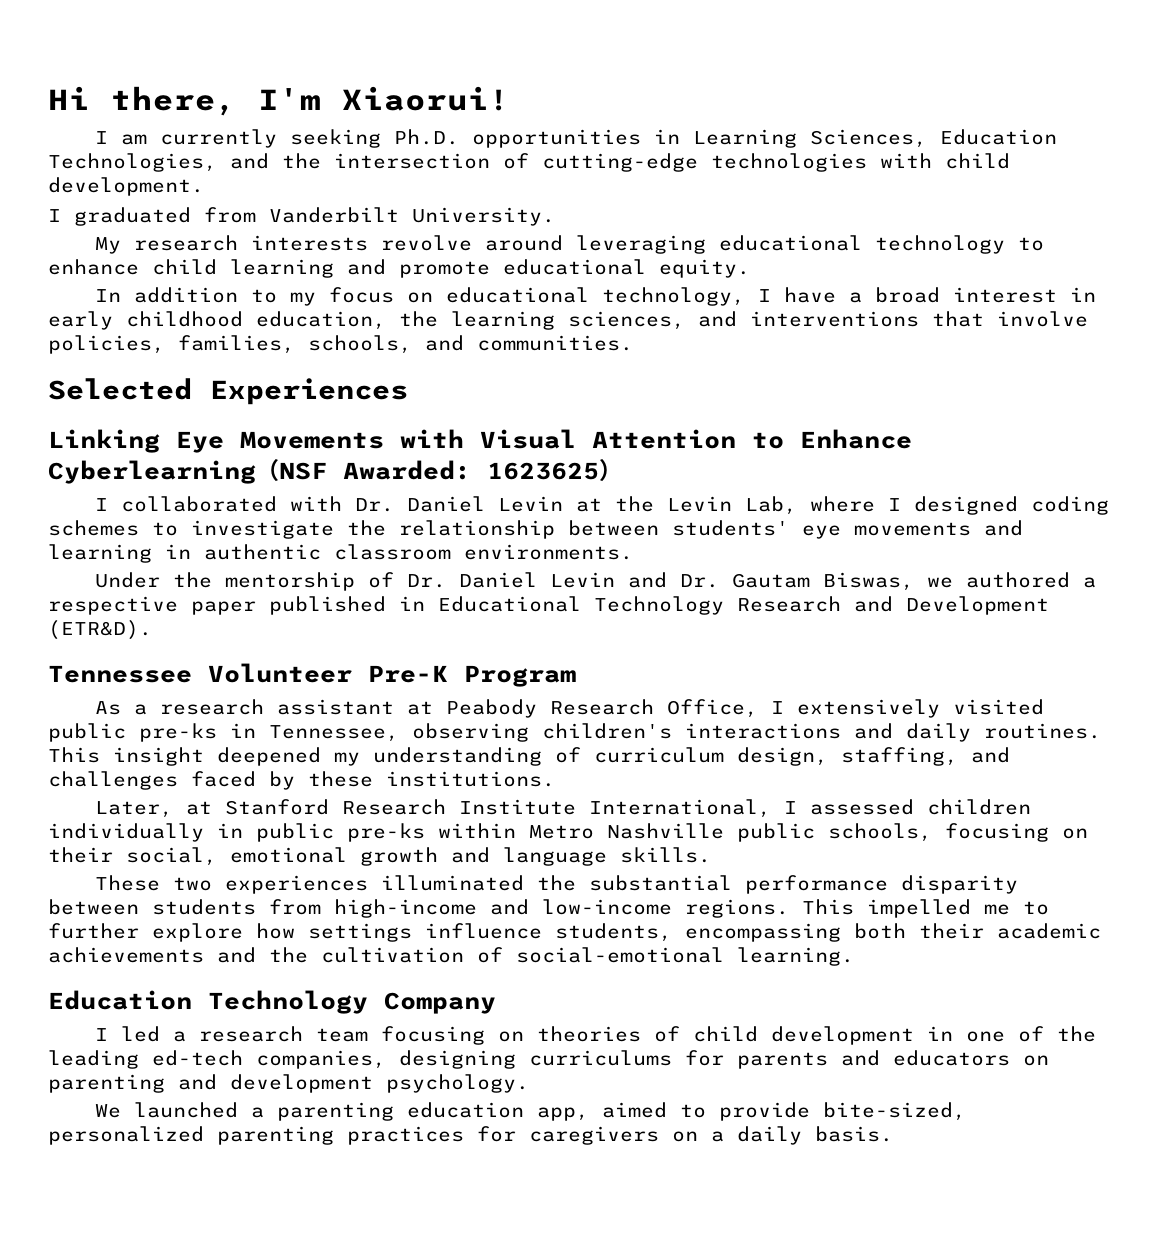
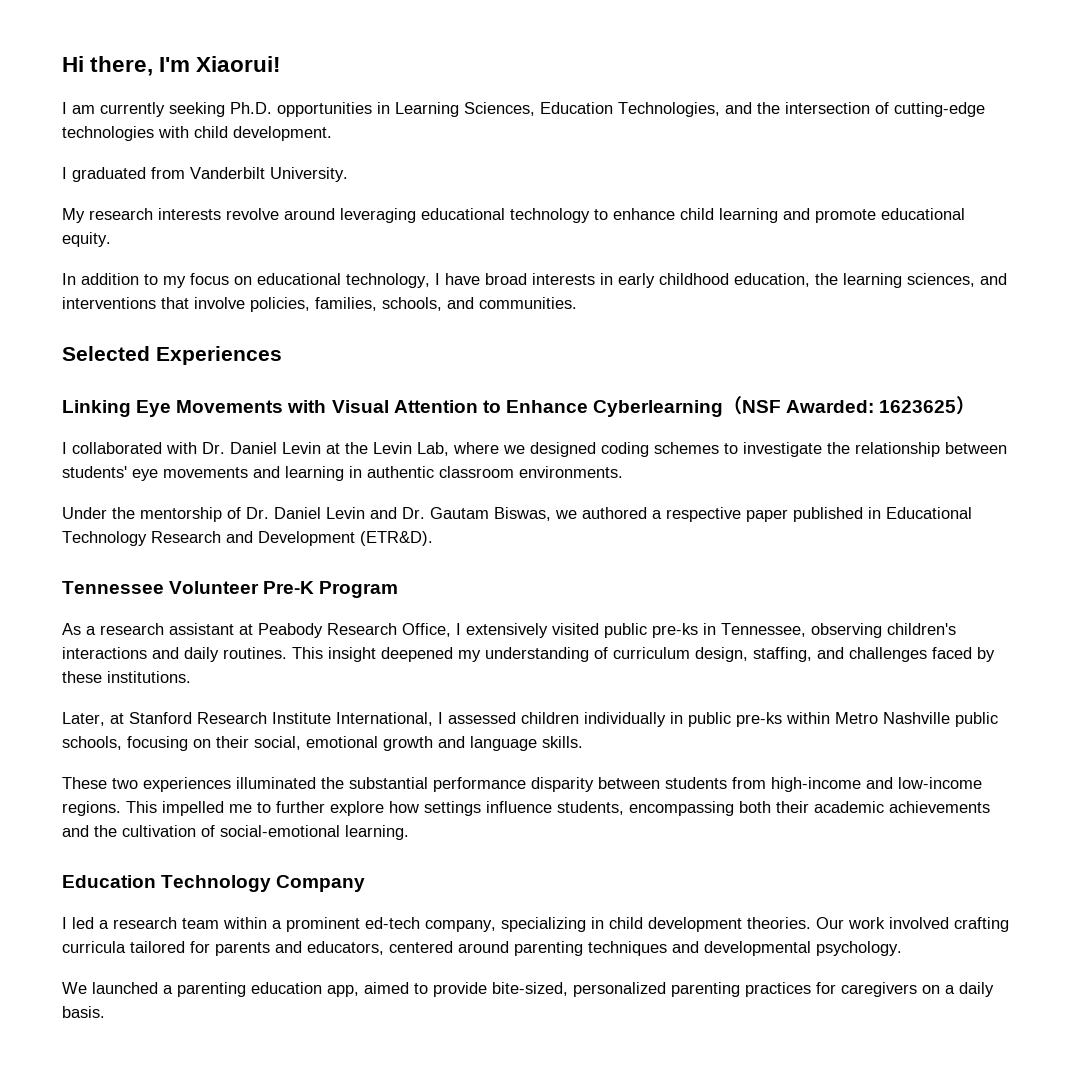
[849,287,1058,303] a broad interest -> [485,273,595,285] broad interests
[888,498,902,511] I -> [503,445,525,454] we
[381,1026,1097,1045] [48,1050,1049,1069] [48,1074,373,1093] focusing on theories of child development in one of the leading ed-tech companies, designing curriculums for parents and educators on parenting and development -> [223,917,1009,932] [62,941,811,956] within a prominent ed-tech company, specializing in child development theories. Our work involved crafting curricula tailored for parents and educators, centered around parenting techniques and developmental

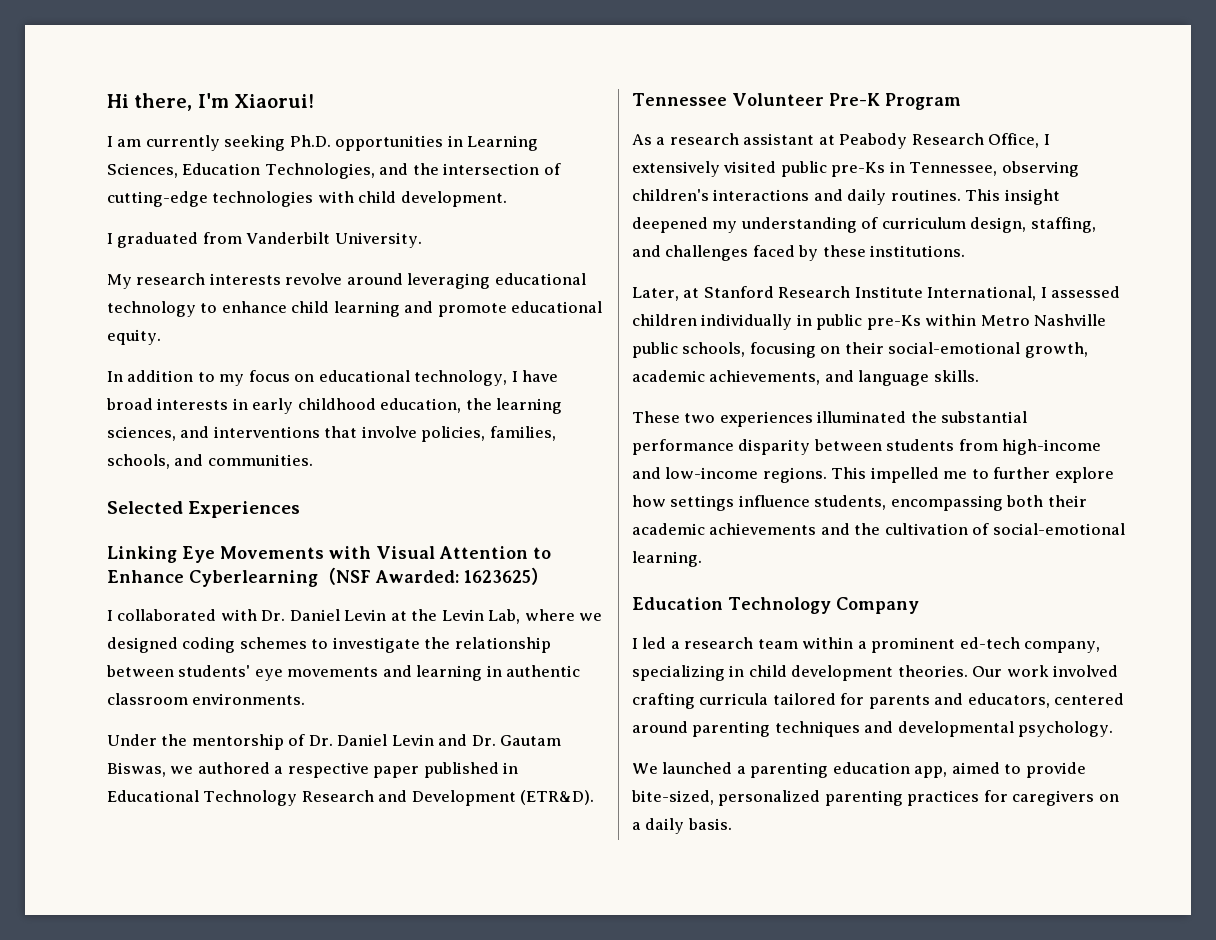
[652,623,698,638] pre-ks -> [831,162,886,177] pre-Ks
[736,712,782,727] pre-ks -> [866,315,921,330] pre-Ks
[254,736,433,751] social, emotional growth -> [888,342,1088,358] [632,370,821,385] social-emotional growth, academic achievements,

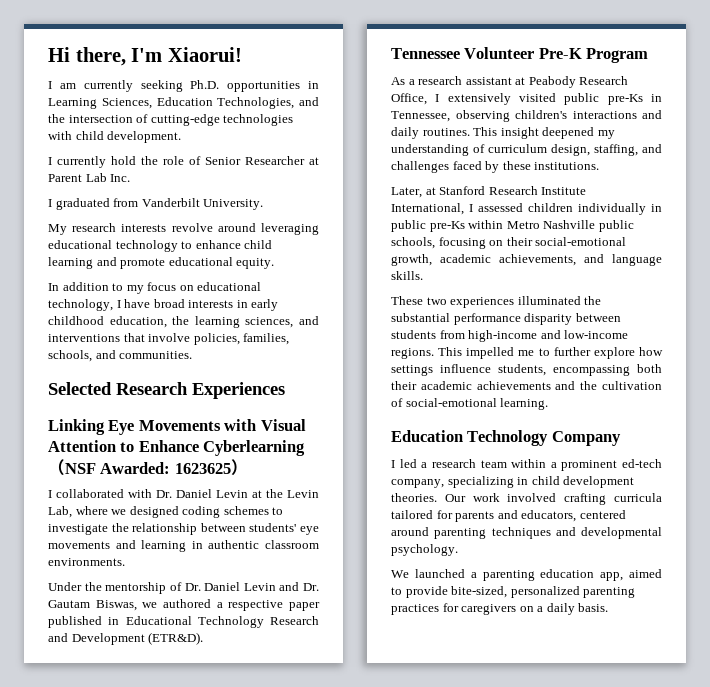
(507, 199) none -> [48,156,319,168] [48,173,131,182] // I currently hold the role of Senior Researcher at Parent Lab Inc.
(183, 507) none -> [116,382,188,395] Research

